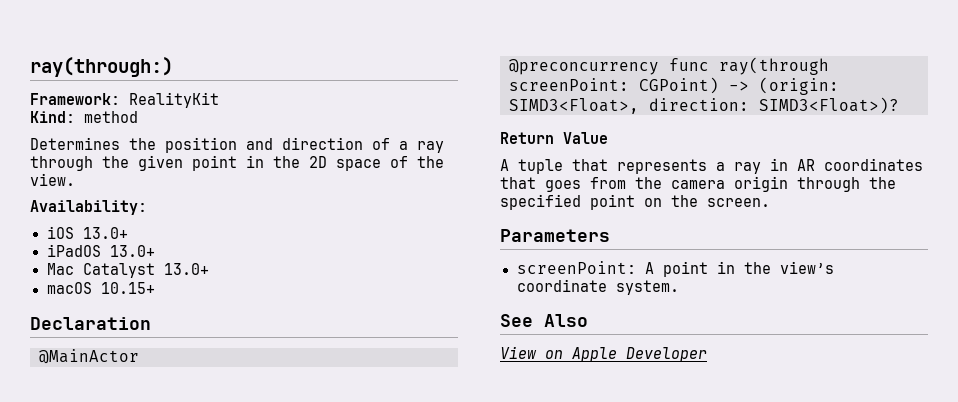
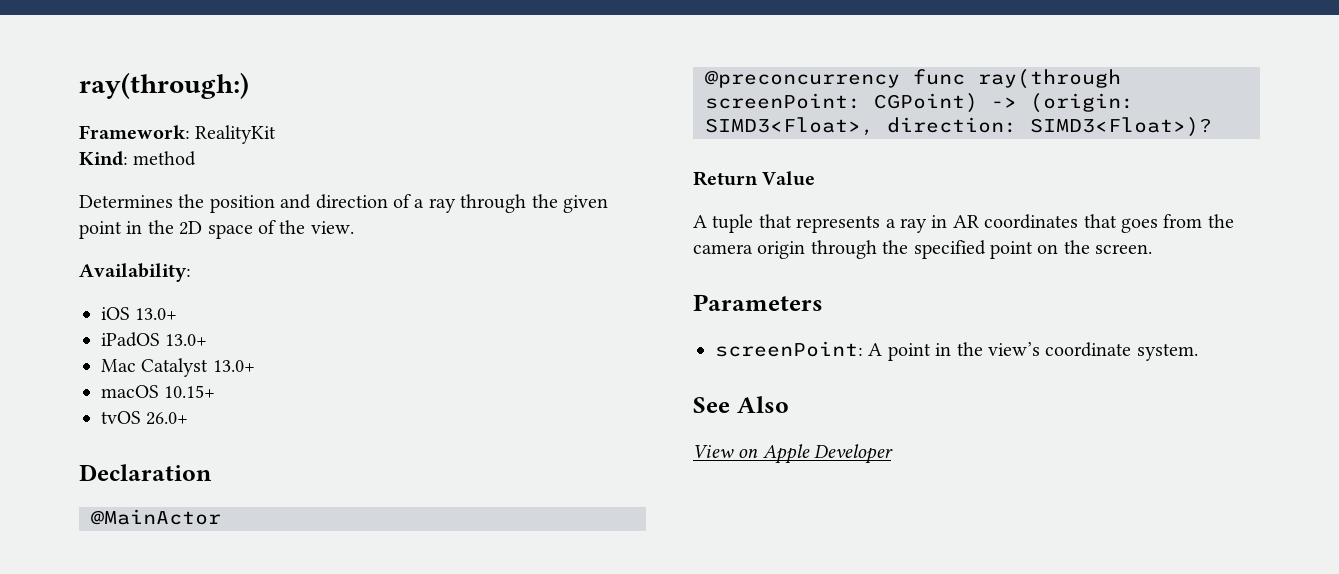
(155, 288) none -> [101,411,189,425] // tvOS 26.0+

